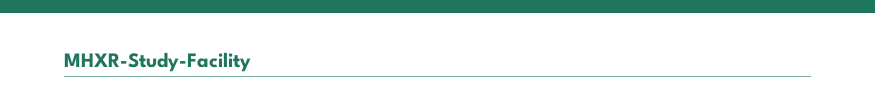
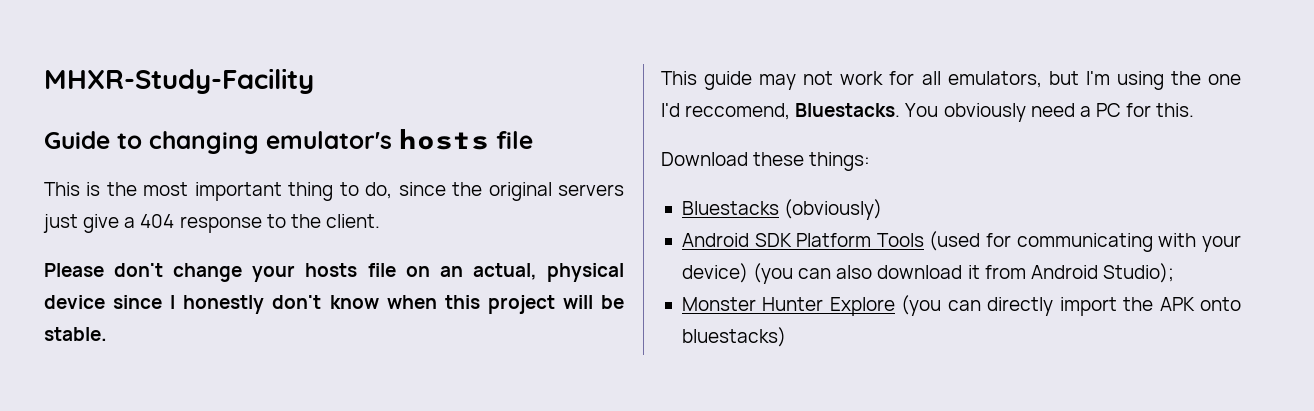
(251, 62) none -> [44,129,533,154] [44,182,624,201] [43,214,380,233] [44,263,625,282] [44,295,625,314] [44,327,107,341] [661,71,1241,90] [661,103,1195,122] [661,152,871,171] [681,199,883,220] [681,231,1241,252] [681,263,1174,284] [681,295,1241,316] [681,327,786,347] // Guide to changing emulator's hosts file // This is the most important thing to do, since the original servers just give a 404 response to the client. // Please don't change your hosts file on an actual, physical device since I honestly don't know when this project will be stable. // This guide may not work for all emulators, but I'm using the one I'd reccomend, Bluestacks. You obviously need a PC for this. // Download these things: // Bluestacks (obviously) // Android SDK Platform Tools (used for communicating with your device) (you can also download it from Android Studio); // Monster Hunter Explore (you can directly import the APK onto bluestacks)

